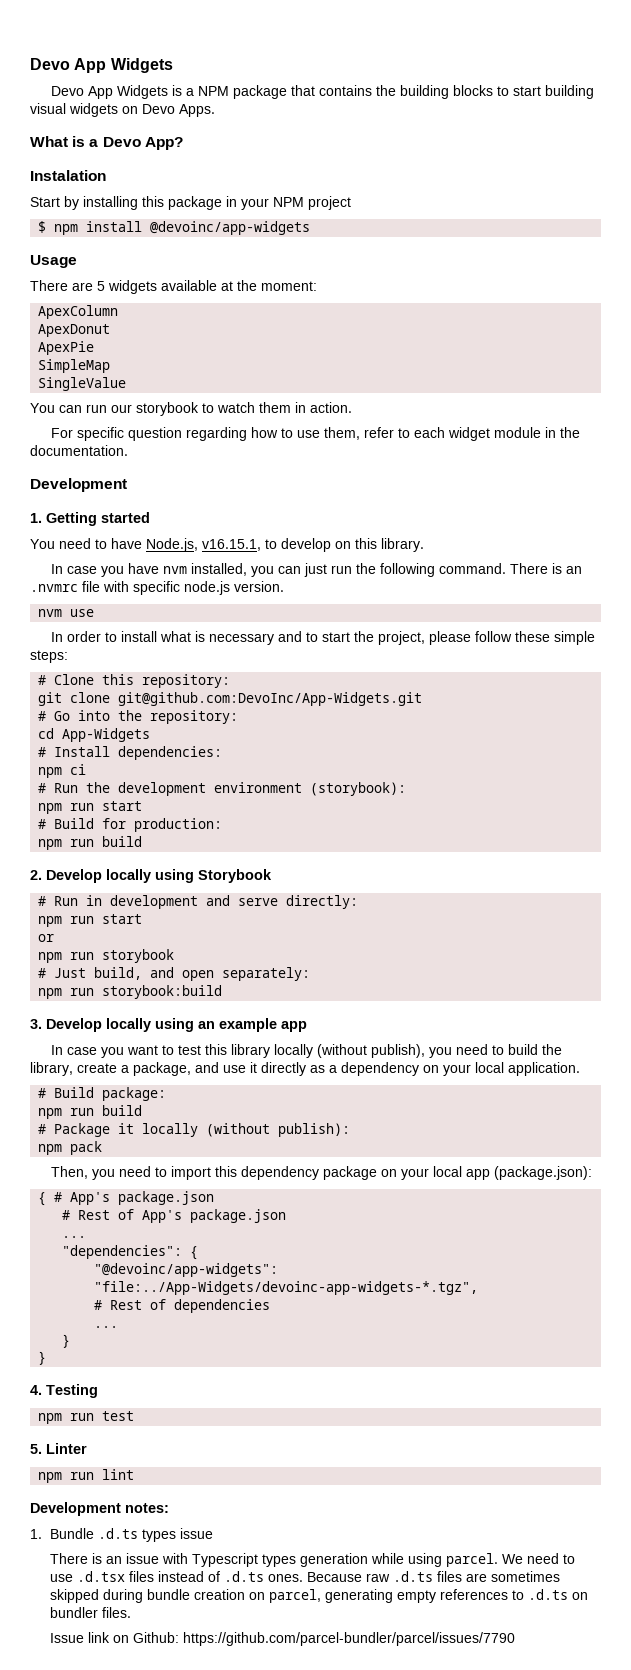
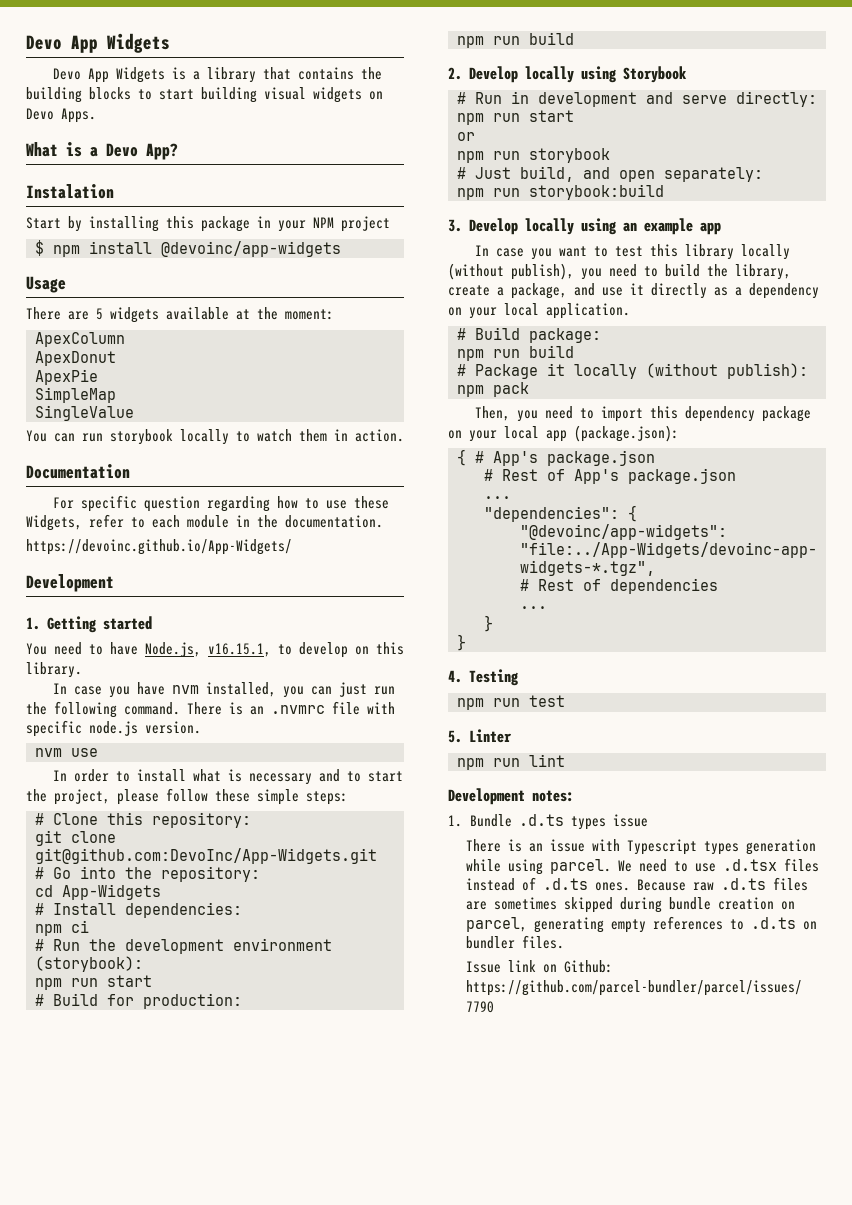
[198,85,288,99] NPM package -> [206,67,256,83] library
[111,402,199,416] our storybook -> [110,429,229,445] storybook locally
(352, 407) none -> [26,464,130,479] // Documentation
[324,427,361,440] them, -> [353,496,389,509] [26,515,82,531] these Widgets,
[448,427,491,441] widget -> (180, 521) none
(128, 450) none -> [26,539,292,555] // https://devoinc.github.io/App-Widgets/

